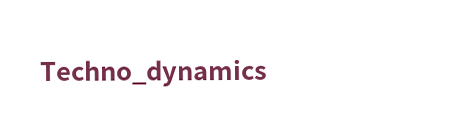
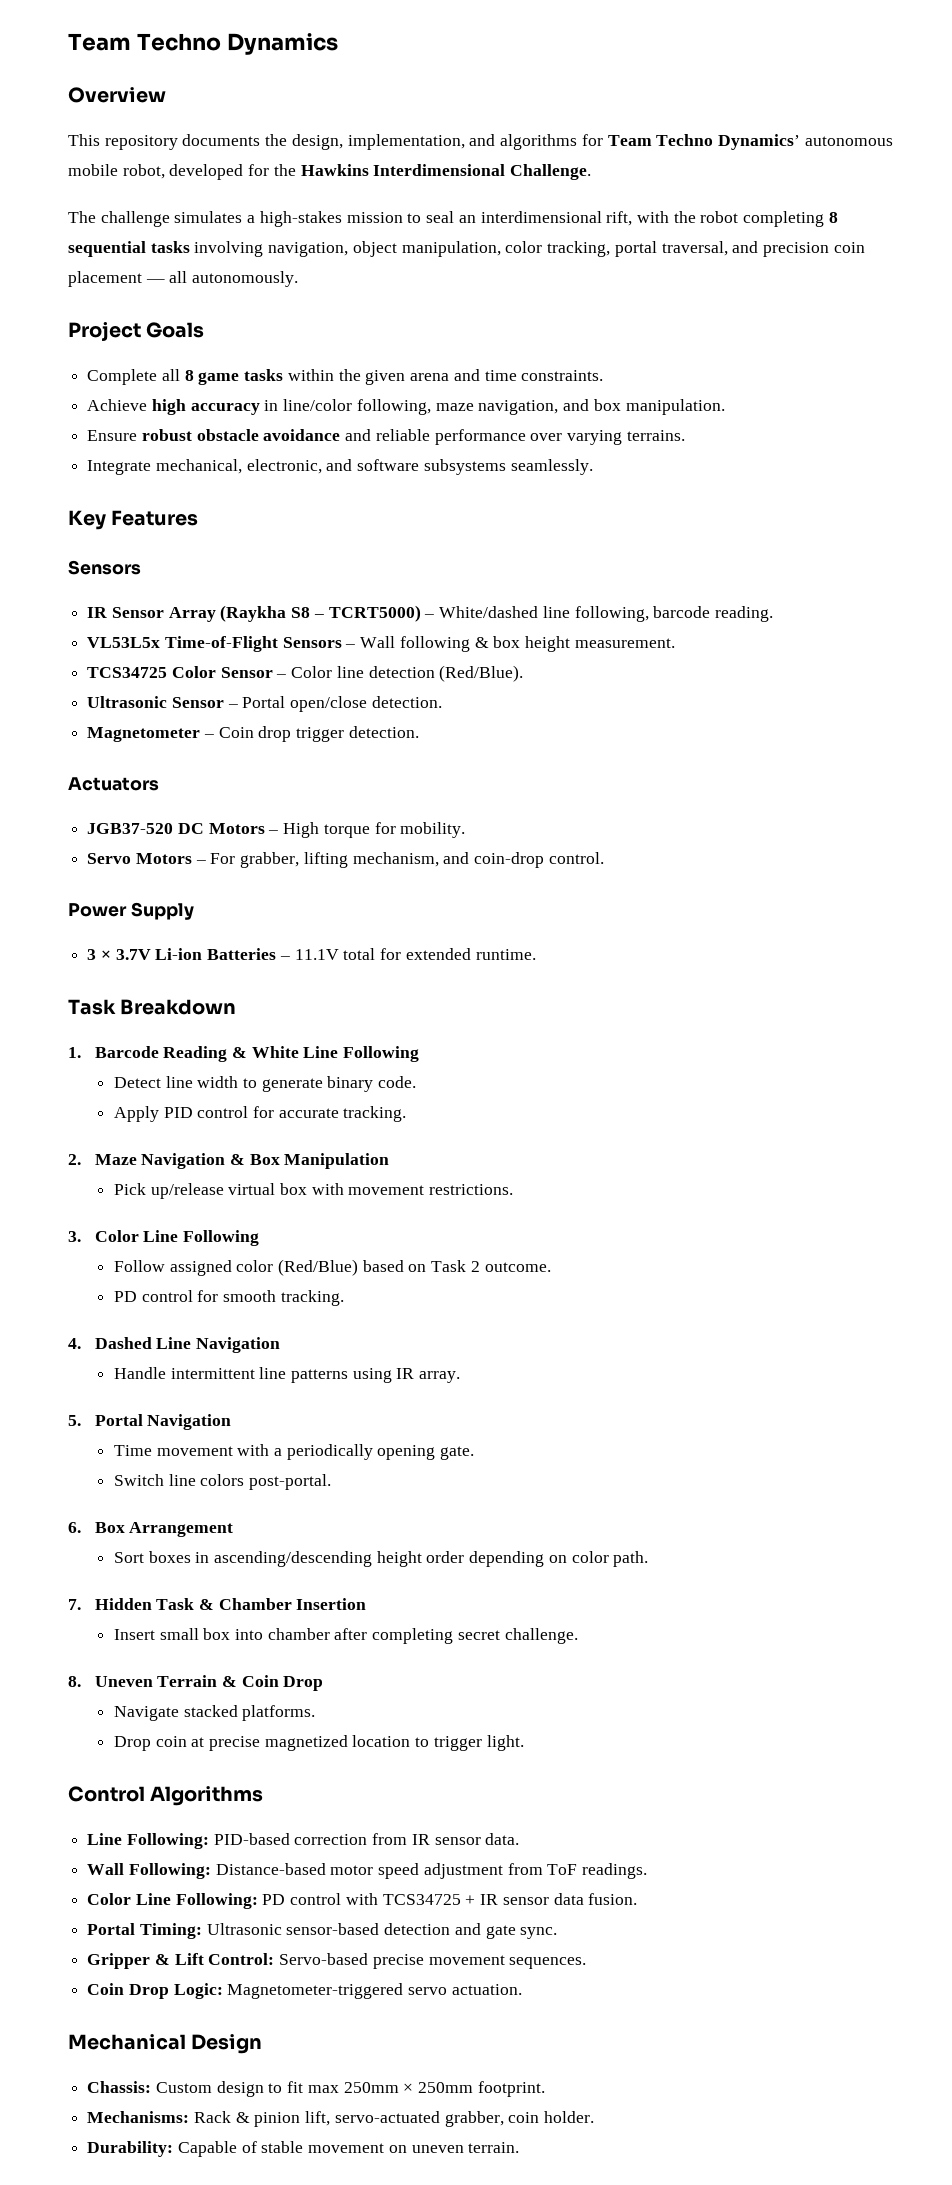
[39,58,268,88] Techno_dynamics -> [68,33,338,55] [68,87,166,103] [68,134,893,150] [68,164,592,180] [68,211,838,227] [68,241,865,257] [68,271,299,287] [68,321,205,341] [87,369,604,385] [87,399,725,415] [87,429,685,445] [87,459,593,475] [68,510,199,530] [68,560,141,575] [87,605,773,622] [87,636,675,652] [87,665,524,682] [87,696,442,712] [87,726,419,742] [68,777,159,791] [87,822,466,838] [87,852,604,868] [68,902,194,920] [87,948,536,960] [68,999,237,1015] [68,1046,420,1062] [113,1076,417,1092] [113,1106,407,1122] [68,1153,390,1169] [113,1183,514,1199] [68,1230,259,1246] [113,1259,551,1276] [113,1290,344,1306] [68,1337,280,1353] [113,1367,461,1383] [68,1414,232,1430] [113,1444,475,1460] [113,1474,331,1490] [68,1522,234,1537] [113,1551,649,1567] [68,1598,367,1610] [113,1628,578,1644] [68,1675,324,1691] [113,1705,316,1721] [113,1735,524,1751] [68,1786,264,1806] [87,1833,520,1849] [87,1863,648,1879] [87,1893,638,1909] [87,1923,558,1939] [87,1953,587,1969] [87,1983,522,1999] [68,2034,263,2054] [87,2081,545,2097] [87,2111,595,2127] [87,2141,520,2157] Team Techno Dynamics // Overview // This repository documents the design, implementation, and algorithms for Team Techno Dynamics’ autonomous mobile robot, developed for the Hawkins Interdimensional Challenge. // The challenge simulates a high-stakes mission to seal an interdimensional rift, with the robot completing 8 sequential tasks involving navigation, object manipulation, color tracking, portal traversal, and precision coin placement — all autonomously. // Project Goals // Complete all 8 game tasks within the given arena and time constraints. // Achieve high accuracy in line/color following, maze navigation, and box manipulation. // Ensure robust obstacle avoidance and reliable performance over varying terrains. // Integrate mechanical, electronic, and software subsystems seamlessly. // Key Features // Sensors // IR Sensor Array (Raykha S8 – TCRT5000) – White/dashed line following, barcode reading. // VL53L5x Time-of-Flight Sensors – Wall following & box height measurement. // TCS34725 Color Sensor – Color line detection (Red/Blue). // Ultrasonic Sensor – Portal open/close detection. // Magnetometer – Coin drop trigger detection. // Actuators // JGB37-520 DC Motors – High torque for mobility. // Servo Motors – For grabber, lifting mechanism, and coin-drop control. // Power Supply // 3 × 3.7V Li-ion Batteries – 11.1V total for extended runtime. // Task Breakdown // 1. Barcode Reading & White Line Following // Detect line width to generate binary code. // Apply PID control for accurate tracking. // 2. Maze Navigation & Box Manipulation // Pick up/release virtual box with movement restrictions. // 3. Color Line Following // Follow assigned color (Red/Blue) based on Task 2 outcome. // PD control for smooth tracking. // 4. Dashed Line Navigation // Handle intermittent line patterns using IR array. // 5. Portal Navigation // Time movement with a periodically opening gate. // Switch line colors post-portal. // 6. Box Arrangement // Sort boxes in ascending/descending height order depending on color path. // 7. Hidden Task & Chamber Insertion // Insert small box into chamber after completing secret challenge. // 8. Uneven Terrain & Coin Drop // Navigate stacked platforms. // Drop coin at precise magnetized location to trigger light. // Control Algorithms // Line Following: PID-based correction from IR sensor data. // Wall Following: Distance-based motor speed adjustment from ToF readings. // Color Line Following: PD control with TCS34725 + IR sensor data fusion. // Portal Timing: Ultrasonic sensor-based detection and gate sync. // Gripper & Lift Control: Servo-based precise movement sequences. // Coin Drop Logic: Magnetometer-triggered servo actuation. // Mechanical Design // Chassis: Custom design to fit max 250mm × 250mm footprint. // Mechanisms: Rack & pinion lift, servo-actuated grabber, coin holder. // Durability: Capable of stable movement on uneven terrain.

